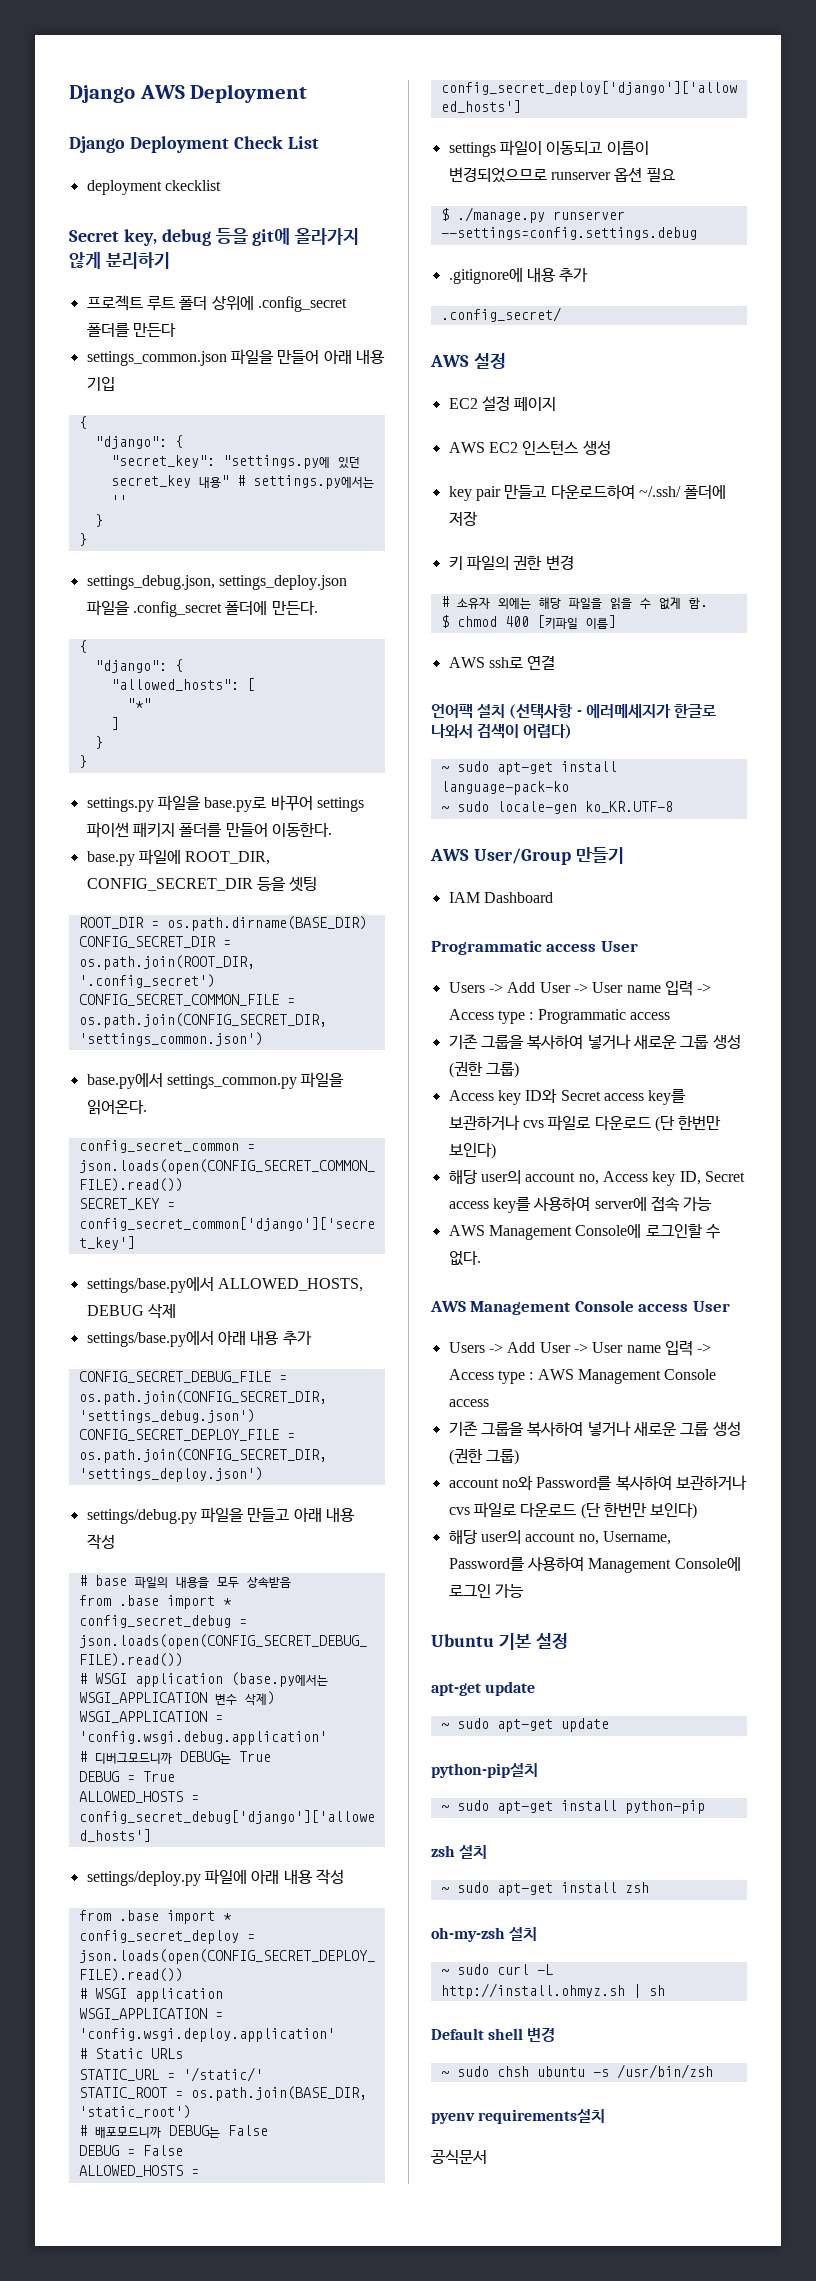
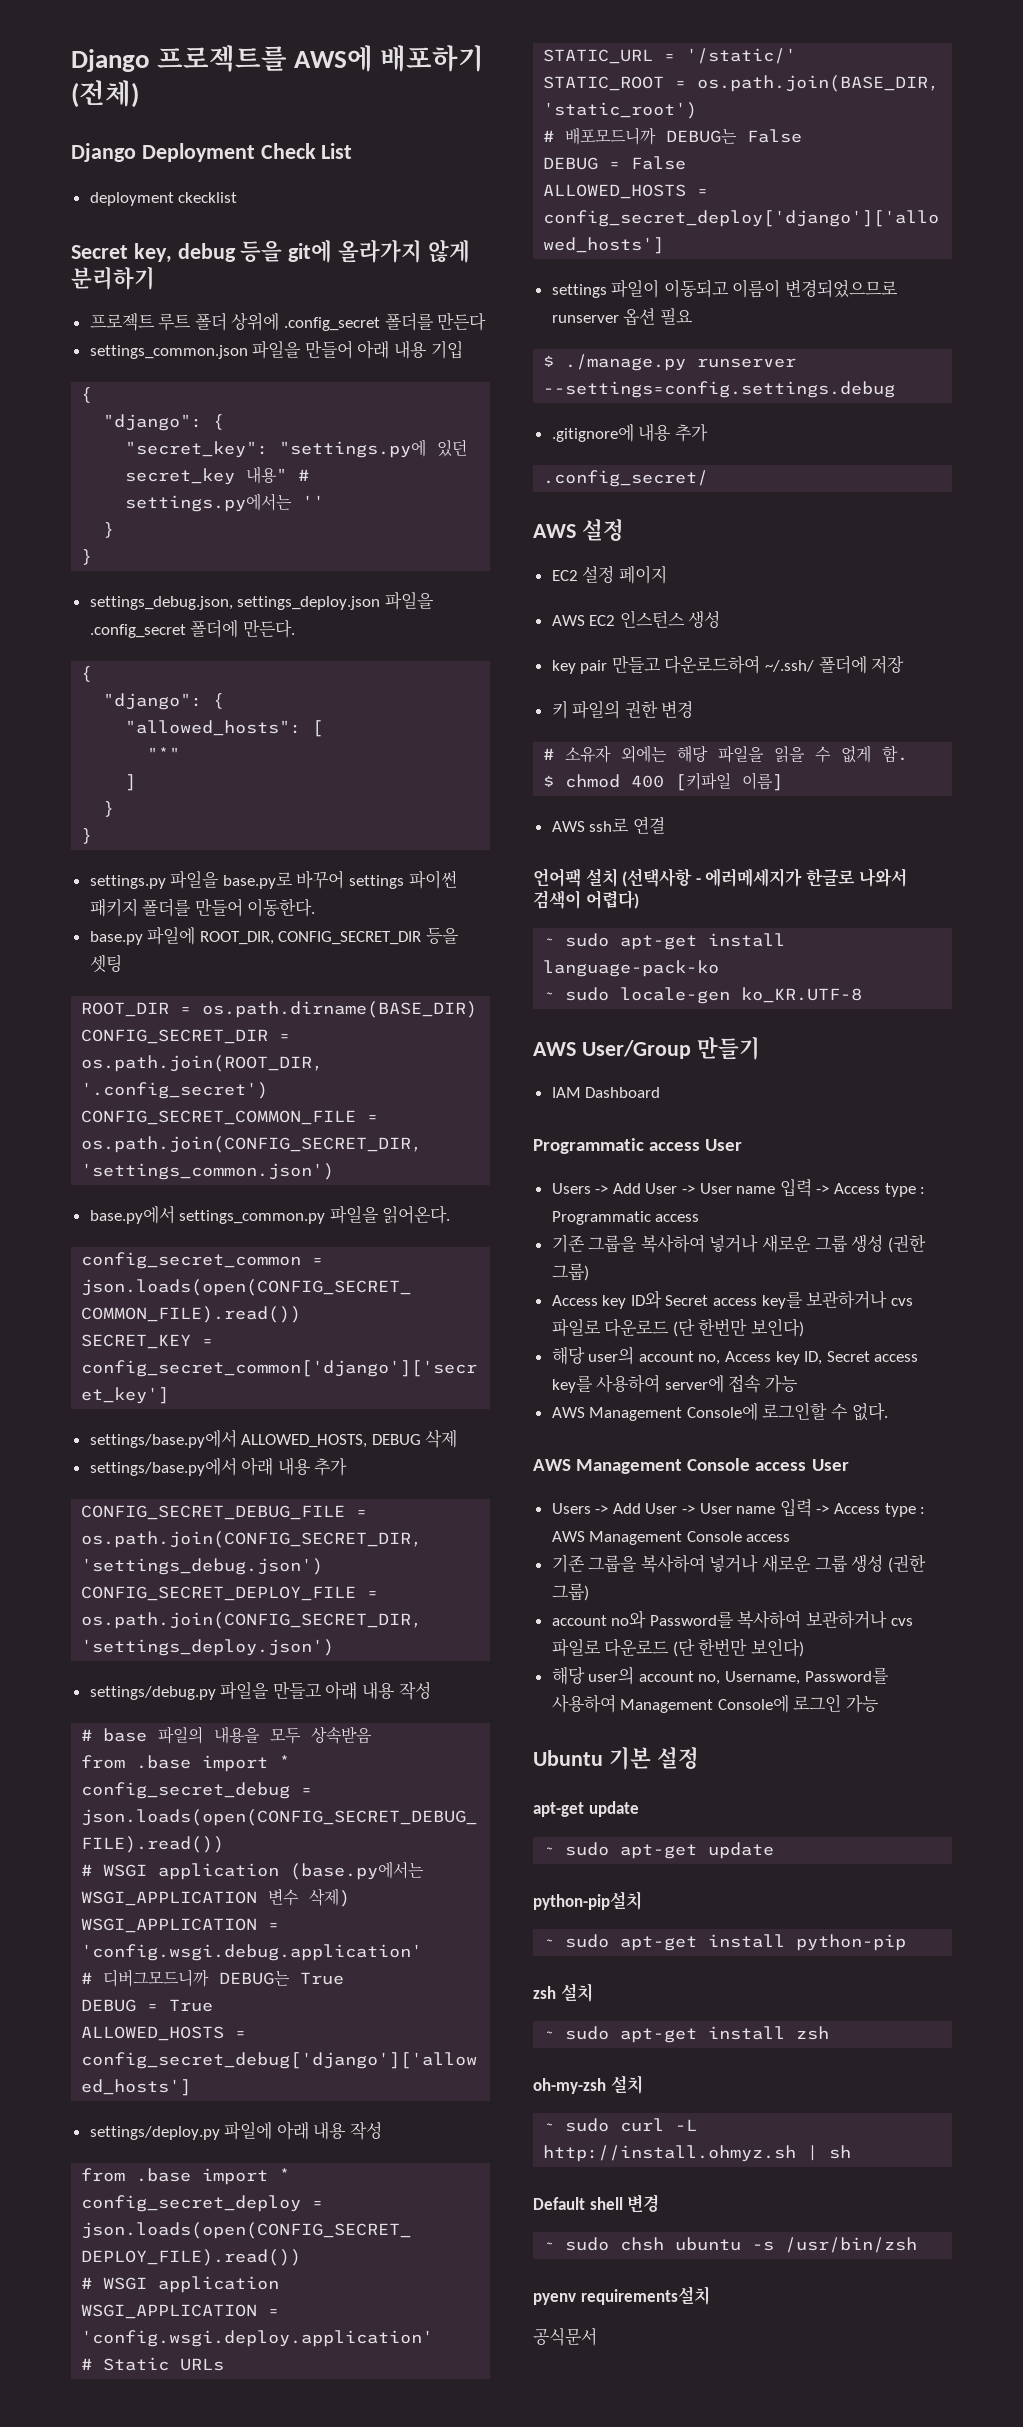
[69,84,308,103] Django AWS Deployment -> [71,45,485,72] [71,80,139,108] Django 프로젝트를 AWS에 배포하기 (전체)

